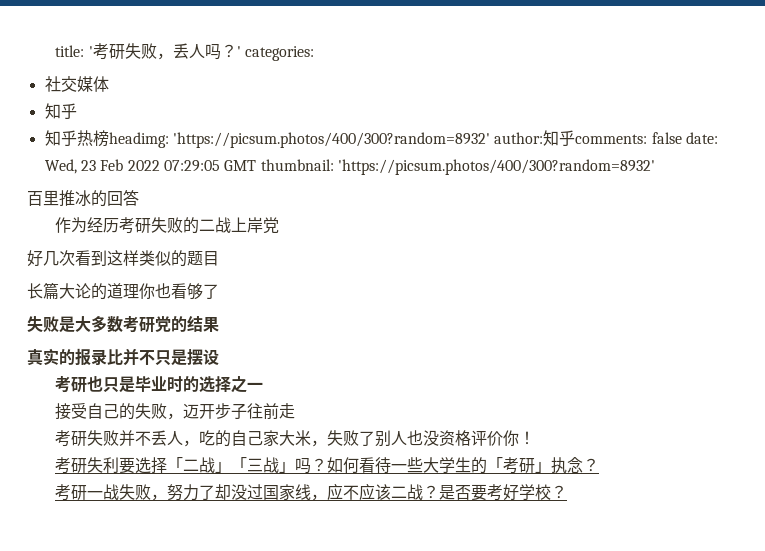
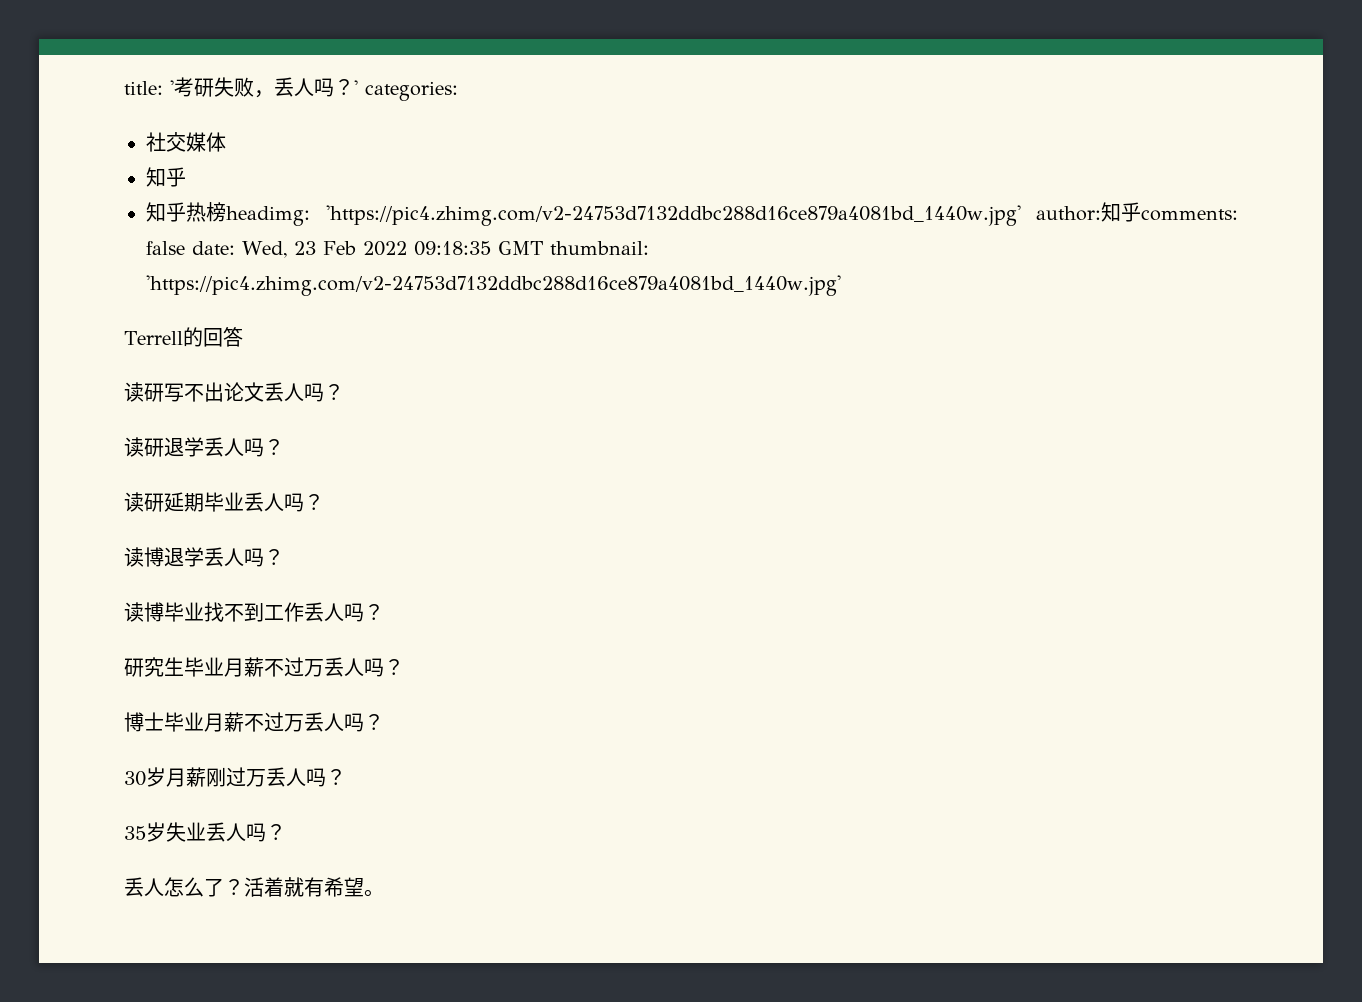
[172,132,490,148] 'https://picsum.photos/400/300?random=8932' -> [325,205,1021,226] 'https://pic4.zhimg.com/v2-24753d7132ddbc288d16ce879a4081bd_1440w.jpg'
[163,160,220,172] 07:29:05 -> [413,241,491,256] 09:18:35
[337,159,655,175] [27,190,91,207] 'https://picsum.photos/400/300?random=8932' // 百里推冰 -> [146,275,841,296] [124,331,183,345] 'https://pic4.zhimg.com/v2-24753d7132ddbc288d16ce879a4081bd_1440w.jpg' // Terrell
[55,217,280,234] [27,250,219,267] [27,282,219,300] [27,316,219,333] [27,348,219,366] [55,376,264,393] [55,403,296,420] [55,430,536,447] [55,457,600,474] [55,483,568,501] 作为经历考研失败的二战上岸党 // 好几次看到这样类似的题目 // 长篇大论的道理你也看够了 // 失败是大多数考研党的结果 // 真实的报录比并不只是摆设 // 考研也只是毕业时的选择之一 // 接受自己的失败，迈开步子往前走 // 考研失败并不丢人，吃的自己家大米，失败了别人也没资格评价你！ // 考研失利要选择「二战」「三战」吗？如何看待一些大学生的「考研」执念？ // 考研一战失败，努力了却没过国家线，应不应该二战？是否要考好学校？ -> [124,382,344,402] [124,437,284,457] [124,492,324,512] [124,547,284,567] [124,602,384,622] [124,657,404,677] [124,712,384,732] [124,767,346,787] [124,822,286,842] [124,877,384,897] 读研写不出论文丢人吗？ // 读研退学丢人吗？ // 读研延期毕业丢人吗？ // 读博退学丢人吗？ // 读博毕业找不到工作丢人吗？ // 研究生毕业月薪不过万丢人吗？ // 博士毕业月薪不过万丢人吗？ // 30岁月薪刚过万丢人吗？ // 35岁失业丢人吗？ // 丢人怎么了？活着就有希望。

